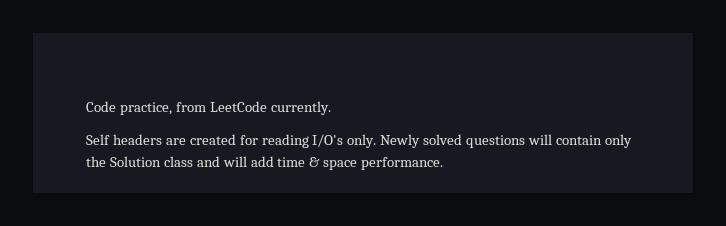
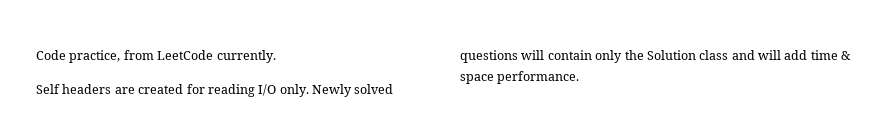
[312,134,344,147] I/O's -> [258,84,277,96] I/O

